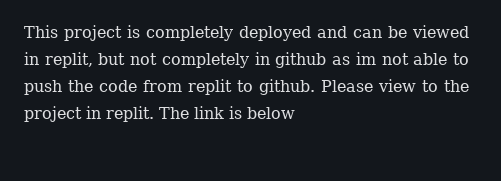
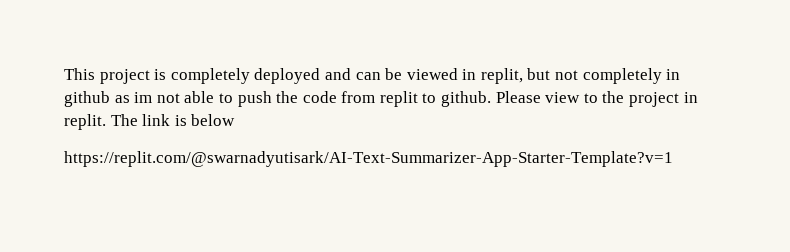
(295, 113) none -> [64,151,673,167] // https://replit.com/@swarnadyutisark/AI-Text-Summarizer-App-Starter-Template?v=1

